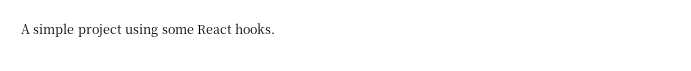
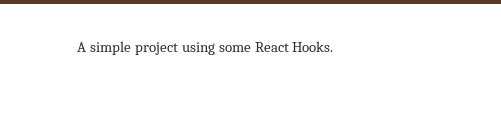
[235,23,276,34] hooks. -> [292,41,334,52] Hooks.

